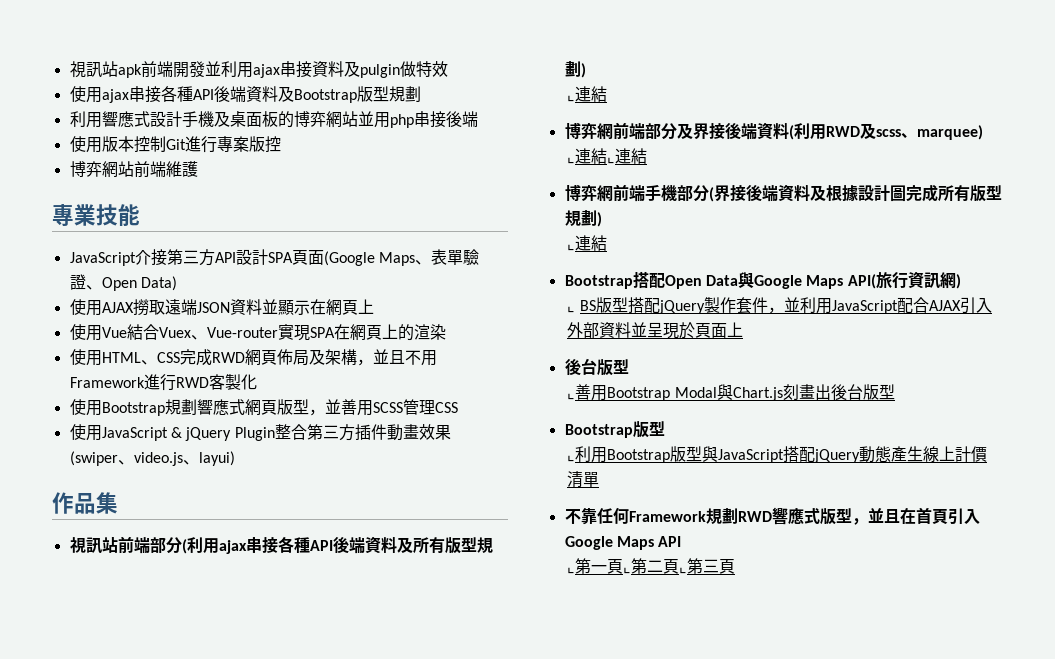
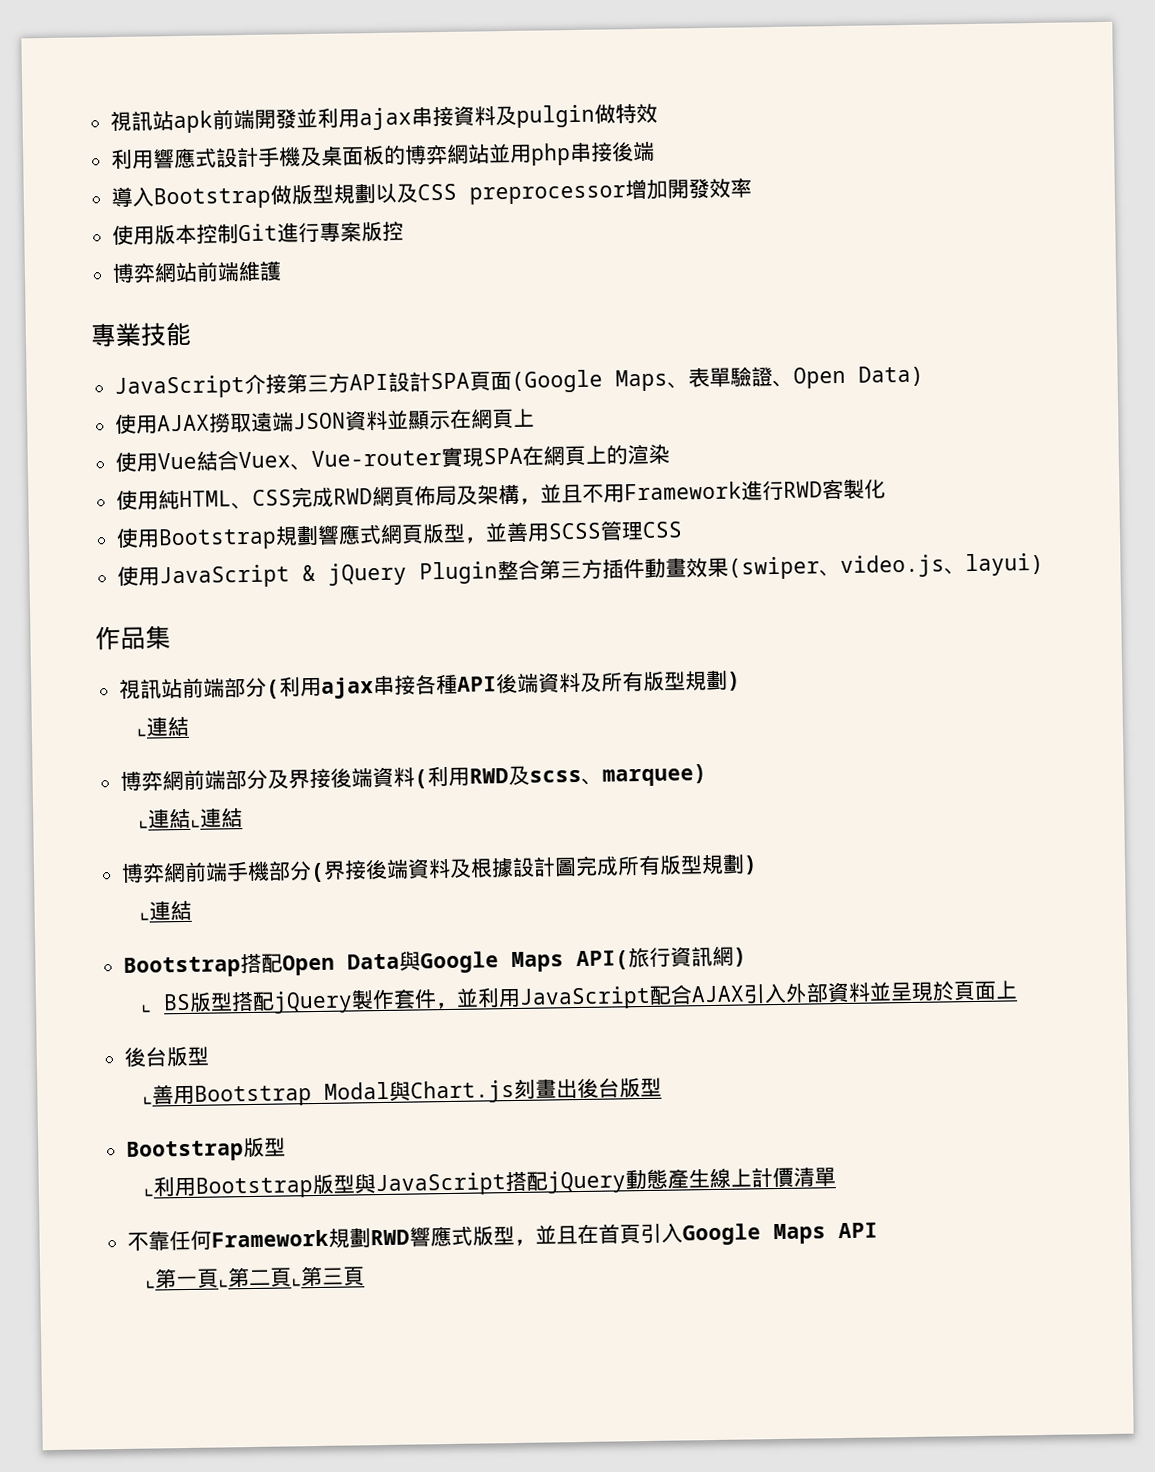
[69,86,421,103] // 使用ajax串接各種API後端資料及Bootstrap版型規劃 -> (659, 113) none
(478, 119) none -> [111,177,753,210] // 導入Bootstrap做版型規劃以及CSS preprocessor增加開發效率
(102, 358) none -> [158,490,181,510] 純

